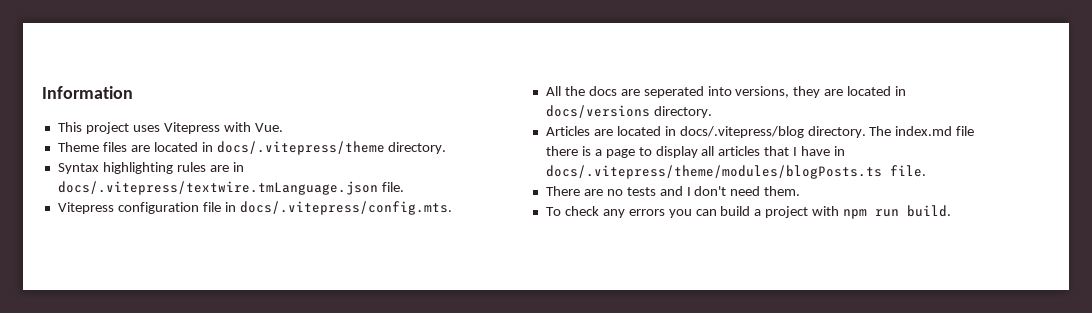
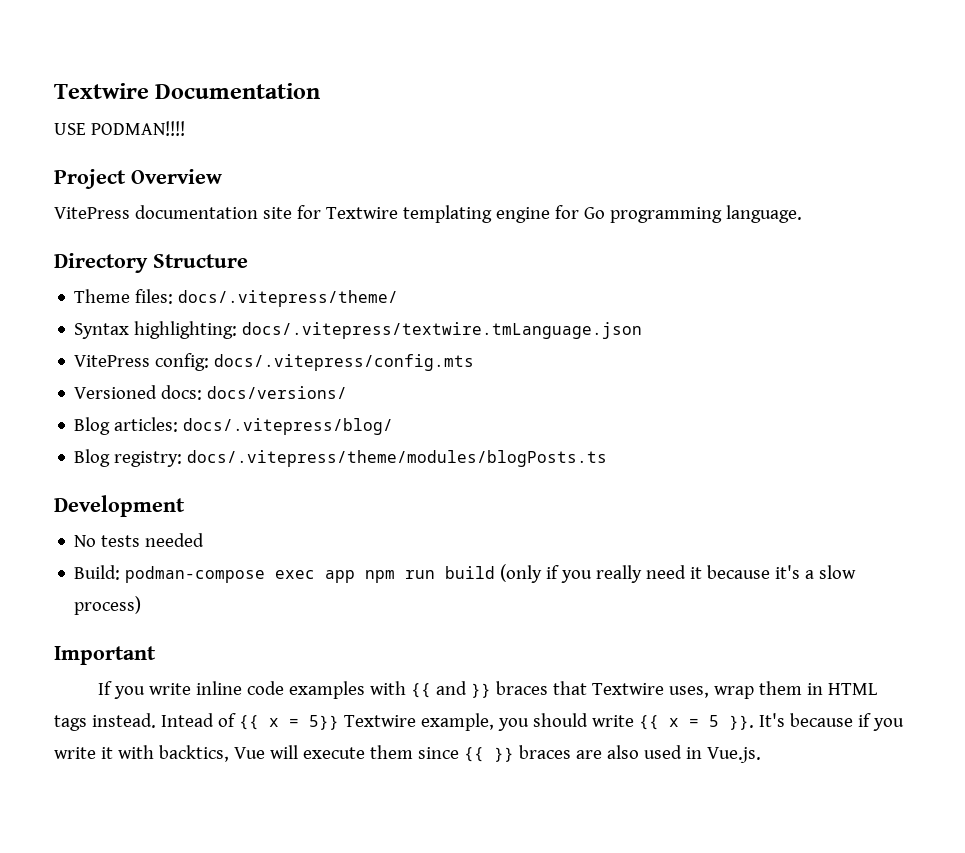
[42,86,133,99] [57,122,283,134] [57,141,447,155] [57,162,244,174] [57,181,404,195] [57,201,452,215] [545,86,907,98] [545,105,712,118] [545,126,975,138] [545,146,846,158] [545,165,926,179] [545,186,801,196] [545,205,952,219] Information // This project uses Vitepress with Vue. // Theme files are located in docs/.vitepress/theme directory. // Syntax highlighting rules are in docs/.vitepress/textwire.tmLanguage.json file. // Vitepress configuration file in docs/.vitepress/config.mts. // All the docs are seperated into versions, they are located in docs/versions directory. // Articles are located in docs/.vitepress/blog directory. The index.md file there is a page to display all articles that I have in docs/.vitepress/theme/modules/blogPosts.ts file. // There are no tests and I don't need them. // To check any errors you can build a project with npm run build. -> [54,83,321,99] [54,121,185,136] [54,169,222,189] [54,205,802,223] [54,253,248,273] [74,289,399,307] [74,321,643,339] [74,353,475,371] [74,385,348,400] [74,417,394,435] [74,449,608,467] [54,495,185,517] [74,533,205,547] [74,564,857,583] [74,596,142,615] [54,646,156,665] [98,681,878,699] [54,713,904,731] [54,745,761,763] Textwire Documentation // USE PODMAN!!!! // Project Overview // VitePress documentation site for Textwire templating engine for Go programming language. // Directory Structure // Theme files: docs/.vitepress/theme/ // Syntax highlighting: docs/.vitepress/textwire.tmLanguage.json // VitePress config: docs/.vitepress/config.mts // Versioned docs: docs/versions/ // Blog articles: docs/.vitepress/blog/ // Blog registry: docs/.vitepress/theme/modules/blogPosts.ts // Development // No tests needed // Build: podman-compose exec app npm run build (only if you really need it because it's a slow process) // Important // If you write inline code examples with {{ and }} braces that Textwire uses, wrap them in HTML tags instead. Intead of {{ x = 5}} Textwire example, you should write {{ x = 5 }}. It's because if you write it with backtics, Vue will execute them since {{ }} braces are also used in Vue.js.

